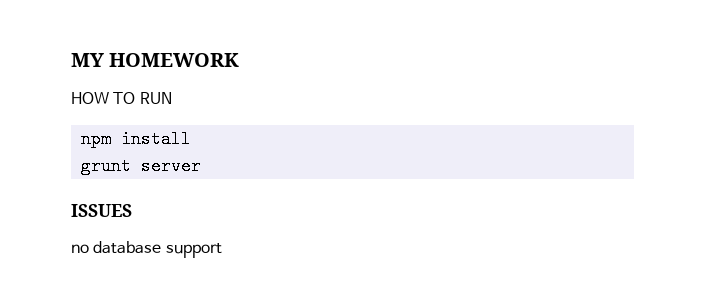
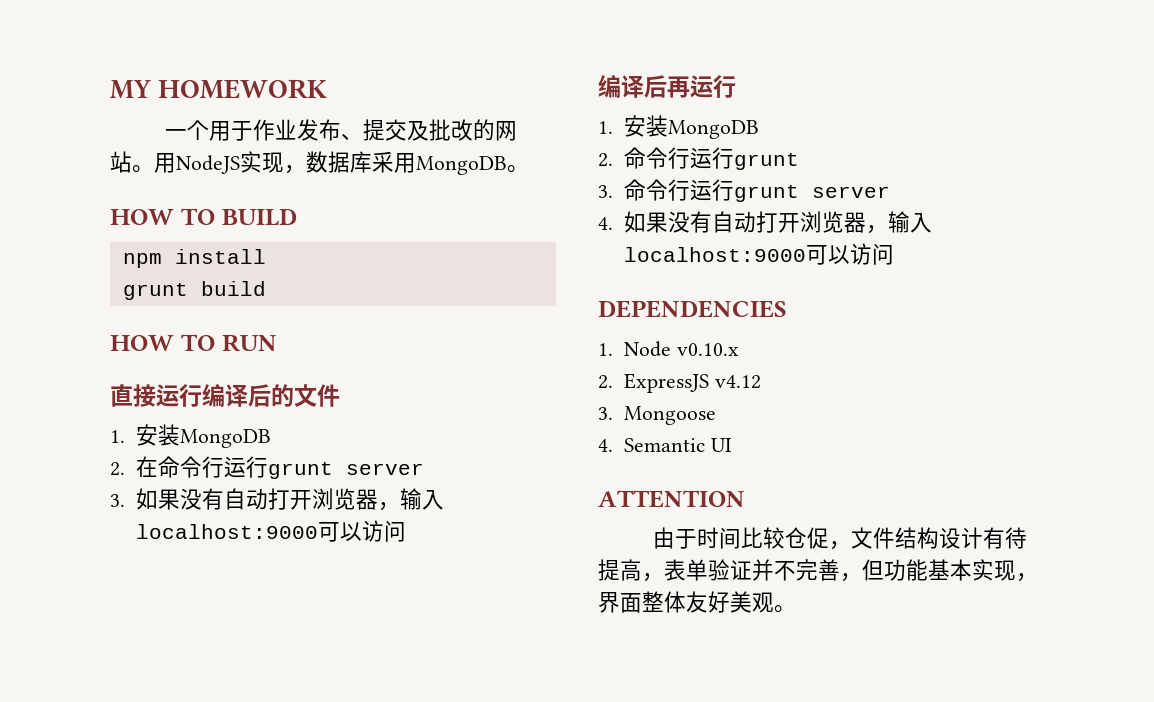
[71,92,172,104] [80,130,191,148] [80,157,201,175] [71,204,132,217] [71,241,222,258] HOW TO RUN // npm install // grunt server // ISSUES // no database support -> [164,119,517,141] [110,151,529,175] [110,208,297,226] [122,249,266,268] [122,281,266,300] [110,334,277,352] [110,384,340,407] [110,424,272,448] [110,456,425,479] [110,488,445,511] [136,520,407,542] [598,75,736,98] [598,115,760,139] [598,147,800,170] [598,179,891,202] [598,211,933,234] [624,243,895,265] [598,300,787,318] [598,341,739,357] [598,373,761,393] [598,406,717,425] [598,438,732,452] [598,490,745,508] [652,527,1027,550] [598,559,1038,582] [598,591,796,613] 一个用于作业发布、提交及批改的网站。用NodeJS实现，数据库采用MongoDB。 // HOW TO BUILD // npm install // grunt build // HOW TO RUN // 直接运行编译后的文件 // 1.安装MongoDB // 2.在命令行运行grunt server // 3.如果没有自动打开浏览器，输入localhost:9000可以访问 // 编译后再运行 // 1.安装MongoDB // 2.命令行运行grunt // 3.命令行运行grunt server // 4.如果没有自动打开浏览器，输入localhost:9000可以访问 // DEPENDENCIES // 1. Node v0.10.x // 2. ExpressJS v4.12 // 3. Mongoose // 4. Semantic UI // ATTENTION // 由于时间比较仓促，文件结构设计有待提高，表单验证并不完善，但功能基本实现，界面整体友好美观。

